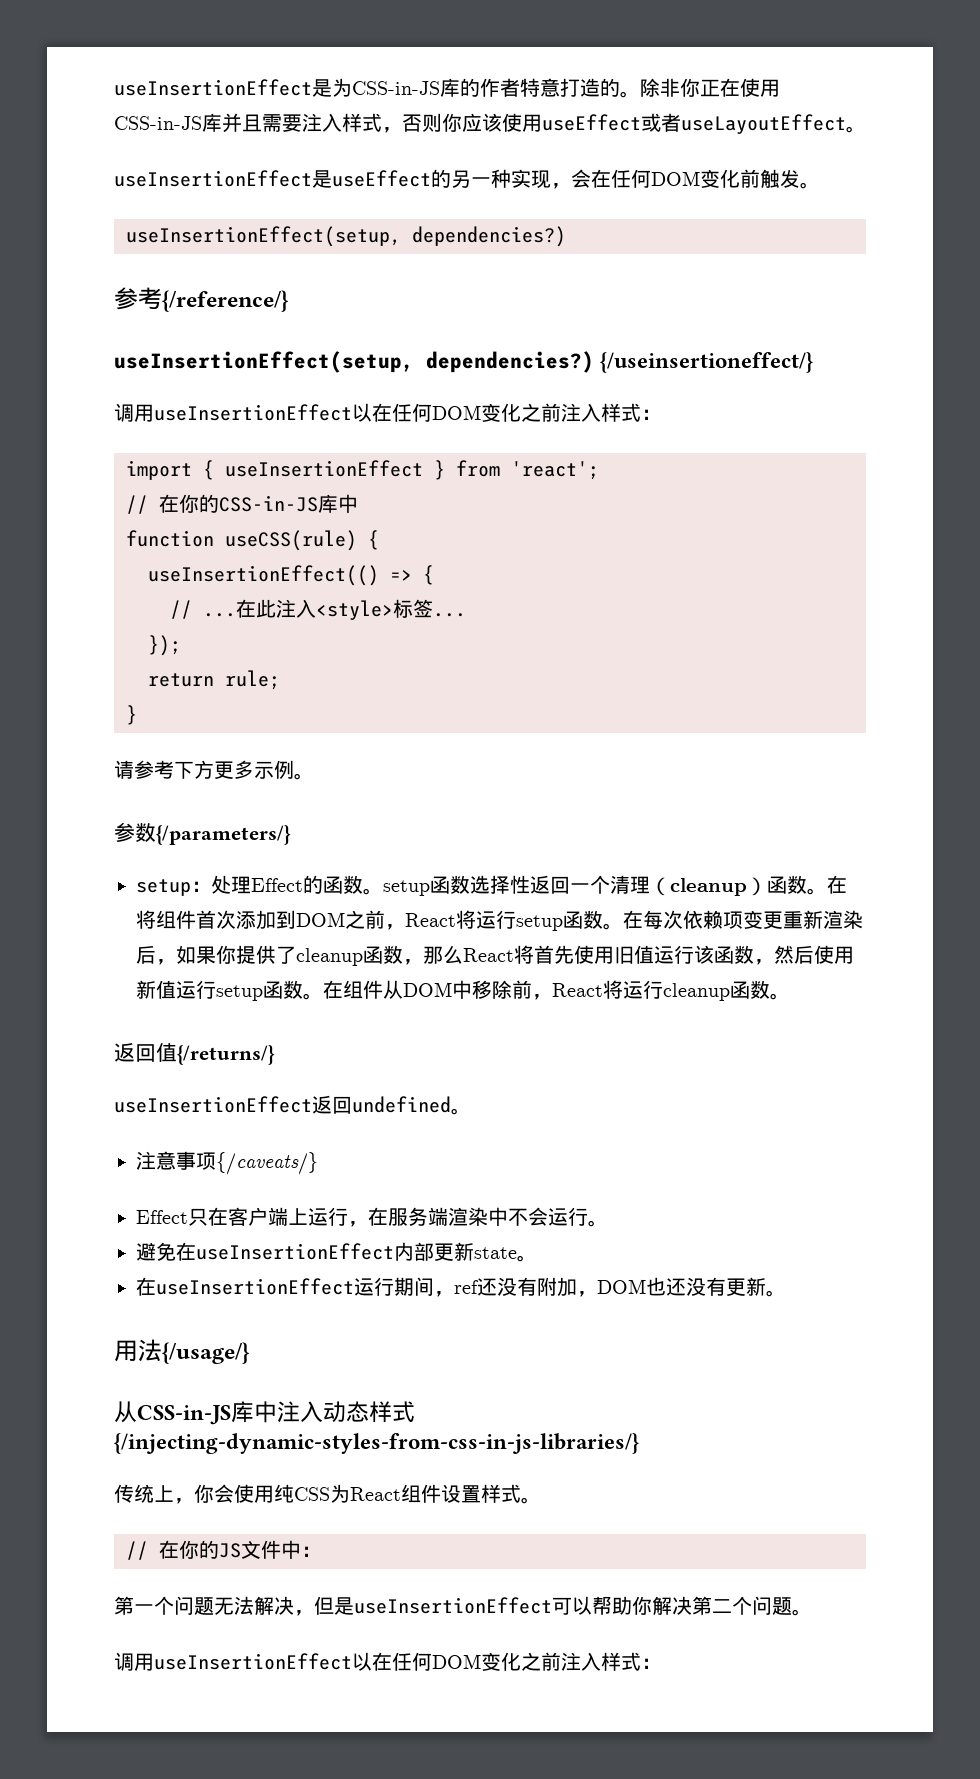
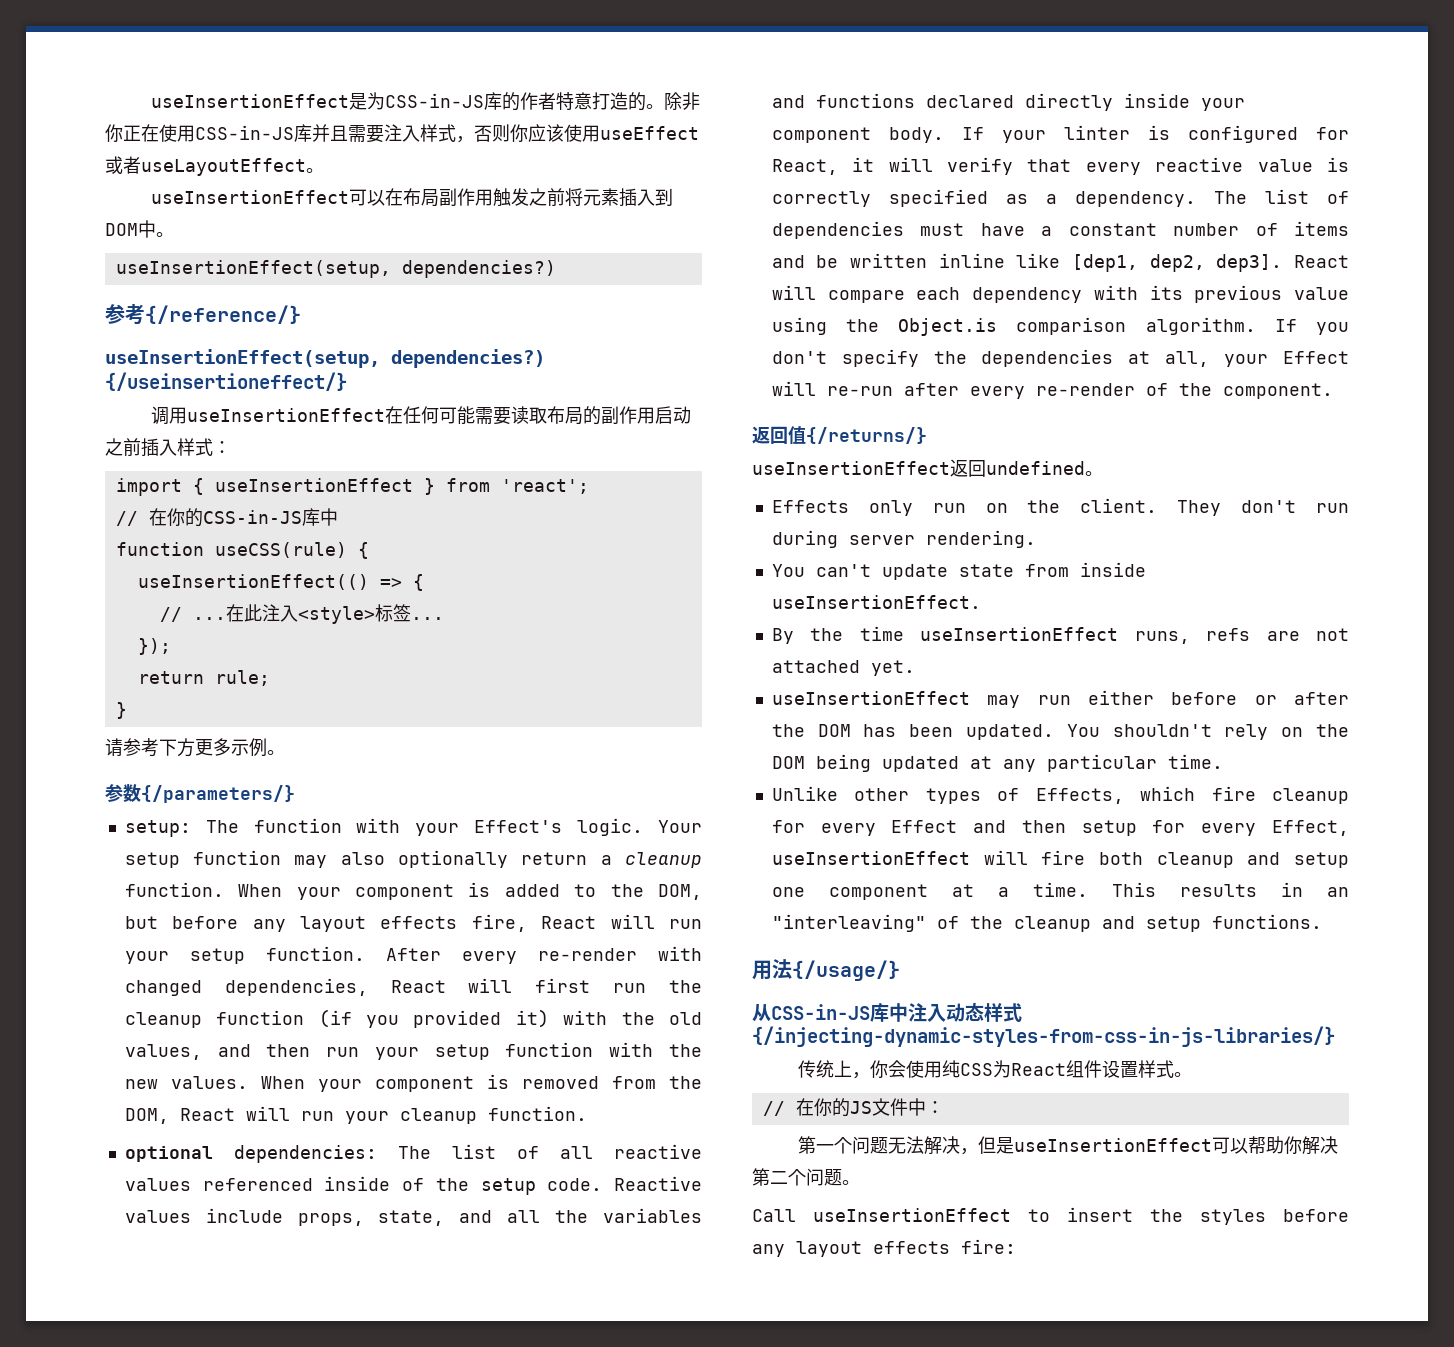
[312,169,800,189] 是useEffect的另一种实现，会在任何DOM变化前触发 -> [348,188,673,207] [105,220,156,238] 可以在布局副作用触发之前将元素插入到DOM中
[352,403,581,422] 以在任何DOM变化之前注 -> [384,406,691,425] [105,438,159,457] 在任何可能需要读取布局的副作用启动之前插
[136,875,847,896] [136,910,863,931] [136,945,854,966] [136,980,790,1001] setup：处理Effect的函数。setup函数选择性返回一个清理（cleanup）函数。在将组件首次添加到DOM之前，React将运行setup函数。在每次依赖项变更重新渲染后，如果你提供了cleanup函数，那么React将首先使用旧值运行该函数，然后使用新值运行setup函数。在组件从DOM中移除前，React将运行cleanup函数。 -> [124,818,703,837] [124,850,703,868] [124,882,702,900] [124,914,702,932] [124,946,702,964] [124,978,703,996] [124,1009,702,1028] [124,1042,702,1060] [124,1074,702,1092] [124,1106,587,1124] [124,1144,703,1163] [124,1176,702,1195] [124,1208,702,1226] [771,93,1245,111] [771,125,1349,143] [771,157,1349,175] [771,189,1349,207] [771,221,1349,239] [771,253,1349,272] [771,285,1349,303] [771,317,1349,336] [771,349,1349,367] [771,381,1333,399] setup: The function with your Effect's logic. Your setup function may also optionally return a cleanup function. When your component is added to the DOM, but before any layout effects fire, React will run your setup function. After every re-render with changed dependencies, React will first run the cleanup function (if you provided it) with the old values, and then run your setup function with the new values. When your component is removed from the DOM, React will run your cleanup function. // optional dependencies: The list of all reactive values referenced inside of the setup code. Reactive values include props, state, and all the variables and functions declared directly inside your component body. If your linter is configured for React, it will verify that every reactive value is correctly specified as a dependency. The list of dependencies must have a constant number of items and be written inline like [dep1, dep2, dep3]. React will compare each dependency with its previous value using the Object.is comparison algorithm. If you don't specify the dependencies at all, your Effect will re-run after every re-render of the component.
[136,1151,318,1175] [136,1207,608,1227] [136,1242,537,1262] [136,1277,786,1297] 注意事项{/caveats/} // Effect只在客户端上运行，在服务端渲染中不会运行。 // 避免在useInsertionEffect内部更新state。 // 在useInsertionEffect运行期间，ref还没有附加，DOM也还没有更新。 -> [771,498,1349,516] [771,530,1036,548] [771,562,1146,580] [771,595,981,609] [771,626,1349,644] [771,660,915,676] [771,690,1349,708] [771,724,1349,740] [771,754,1223,772] [771,786,1349,804] [771,820,1349,836] [771,850,1349,868] [771,882,1349,900] [771,914,1322,932] Effects only run on the client. They don't run during server rendering. // You can't update state from inside useInsertionEffect. // By the time useInsertionEffect runs, refs are not attached yet. // useInsertionEffect may run either before or after the DOM has been updated. You shouldn't rely on the DOM being updated at any particular time. // Unlike other types of Effects, which fire cleanup for every Effect and then setup for every Effect, useInsertionEffect will fire both cleanup and setup one component at a time. This results in an "interleaving" of the cleanup and setup functions.
[114,1652,661,1671] 调用useInsertionEffect以在任何DOM变化之前注入样式： -> [752,1207,1349,1225] [752,1239,1016,1257] Call useInsertionEffect to insert the styles before any layout effects fire:

